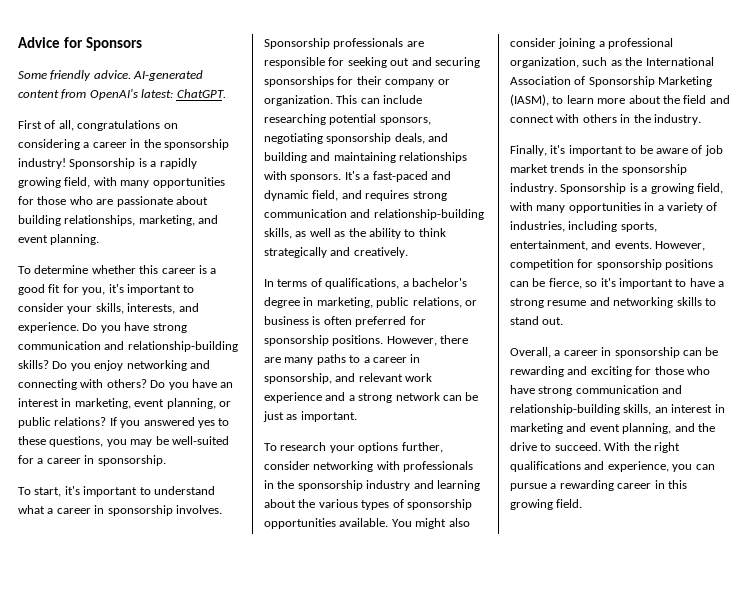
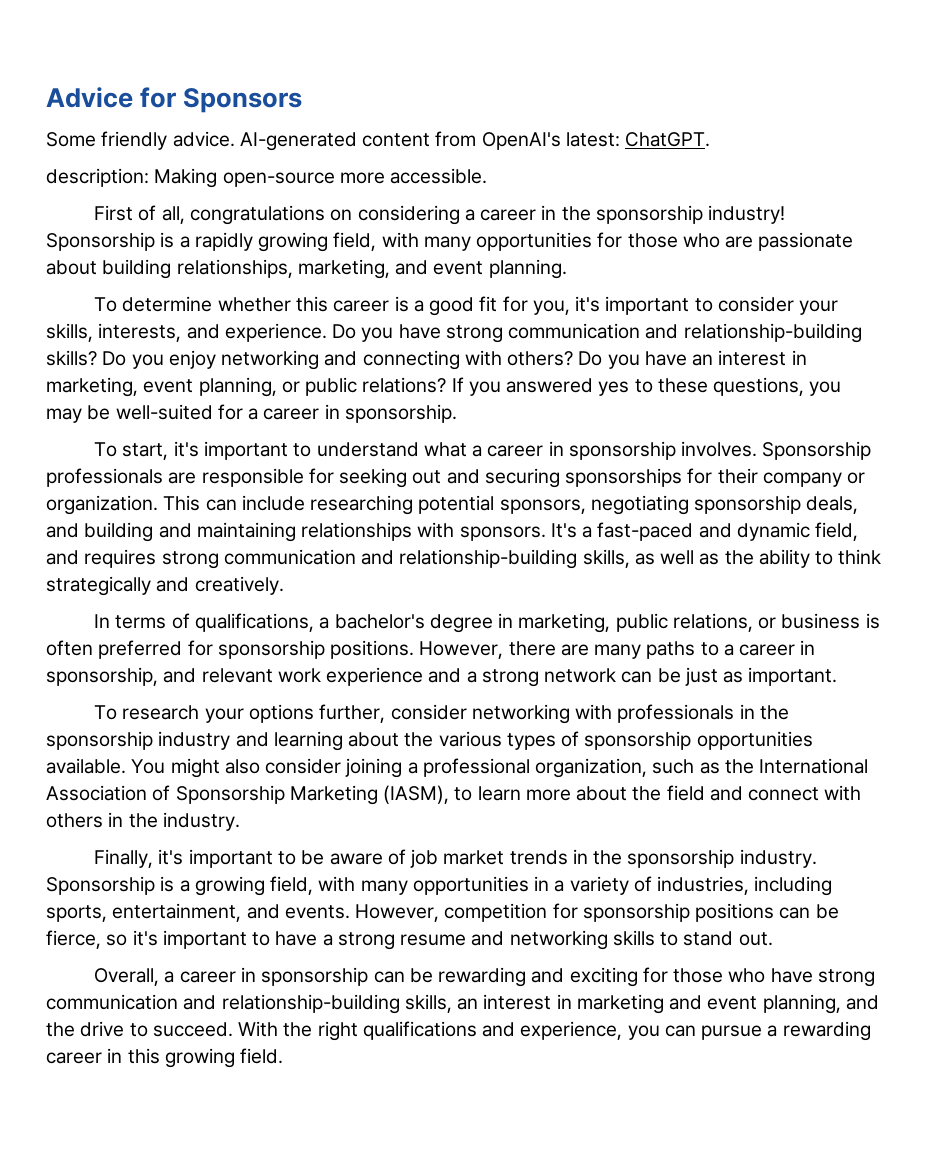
(226, 93) none -> [46,168,488,188] // description: Making open-source more accessible.

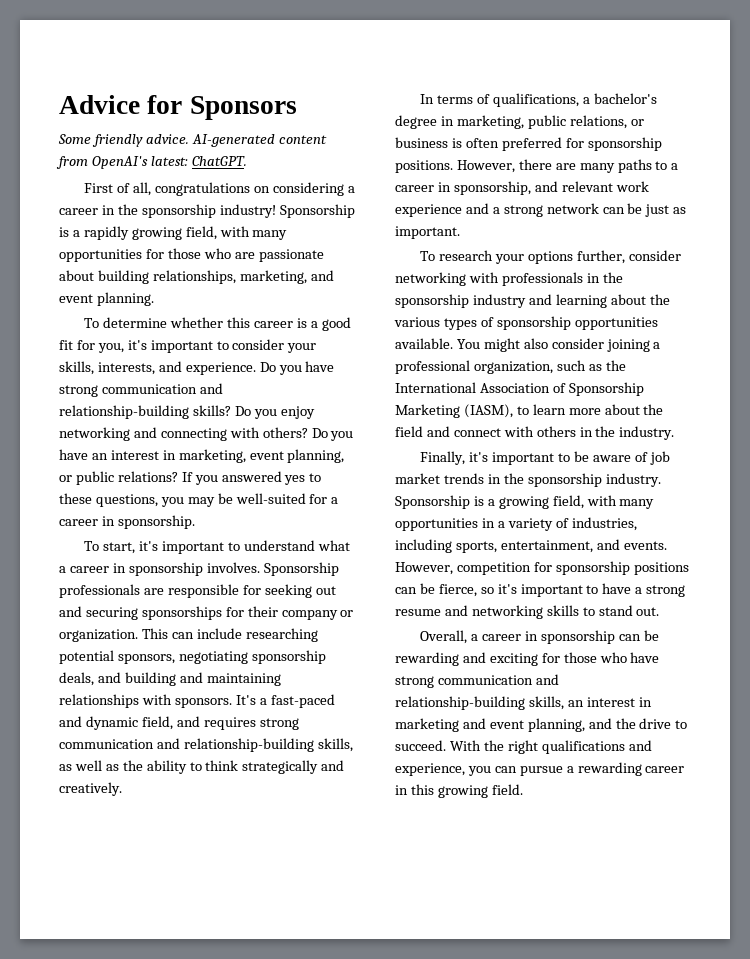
[46,168,488,188] // description: Making open-source more accessible. -> (247, 161) none

